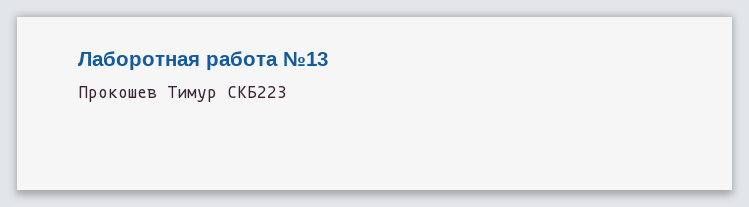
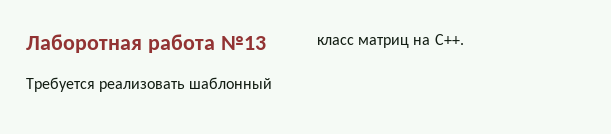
[78,86,287,102] Прокошев Тимур СКБ223 -> [26,77,273,92] [317,34,464,48] Требуется реализовать шаблонный класс матриц на C++.

